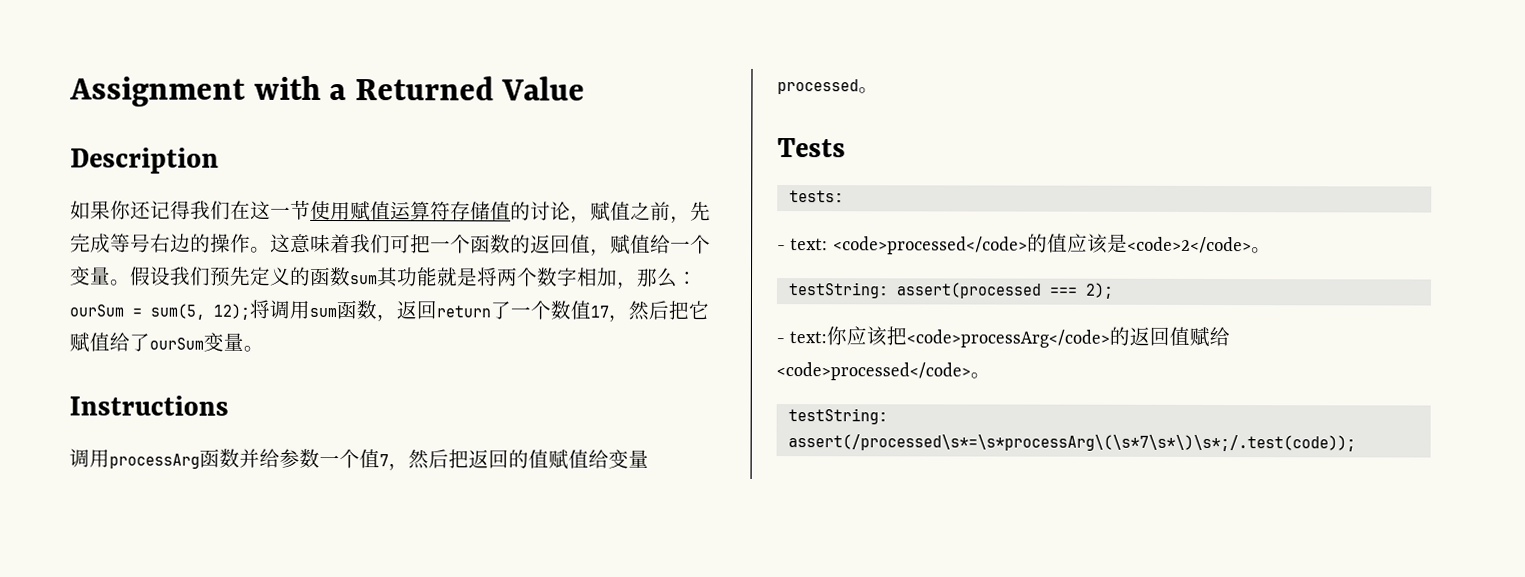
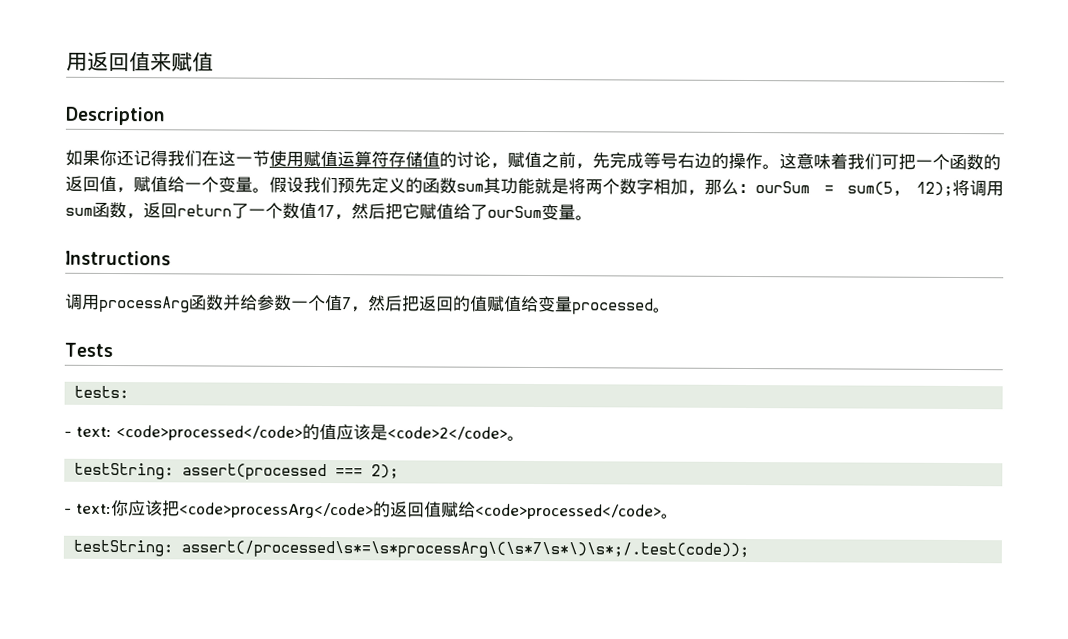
[69,75,586,107] Assignment with a Returned Value -> [66,51,214,72] 用返回值来赋值

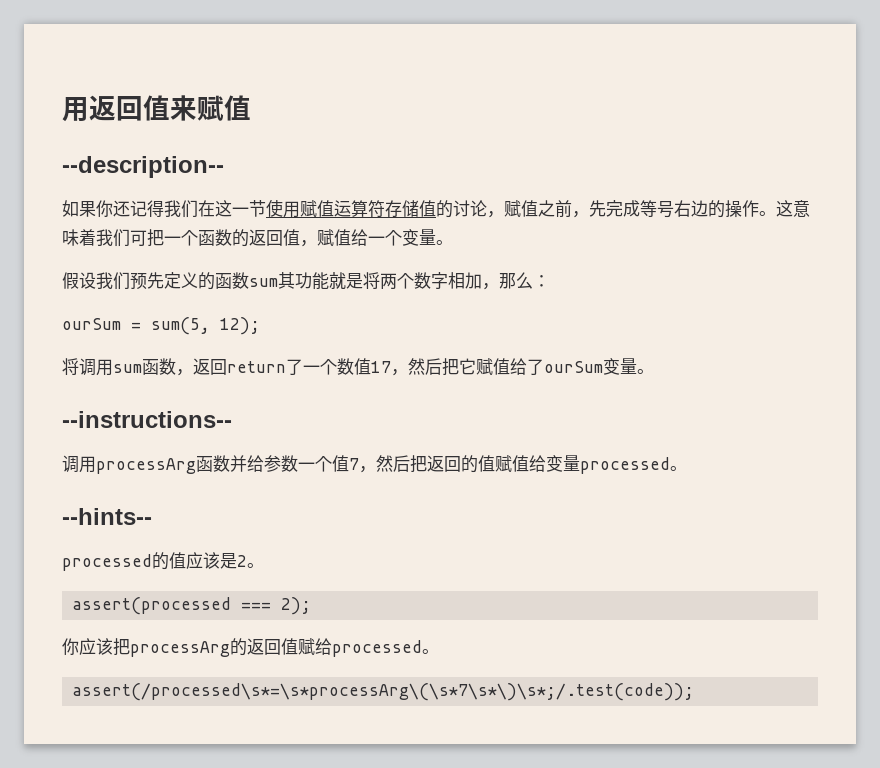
[65,106,165,126] Description -> [62,156,224,178] --description--
(270, 190) none -> (453, 242) //
(756, 188) none -> (550, 281) //
(953, 189) none -> (260, 326) //
[65,250,171,266] Instructions -> [62,411,232,428] --instructions--
[64,342,113,358] [74,385,130,399] [64,425,303,441] Tests // tests: // - text: <code>processed</code> -> [62,508,152,525] [62,554,152,571] --hints-- // processed
[387,426,525,441] [74,462,175,480] <code>2</code>。 // testString: -> [237,555,264,568] 2。 //
[64,503,112,515] - text: -> (312, 606) none
[179,502,374,519] <code>processArg</code> -> [130,641,230,657] processArg
[475,503,679,520] [73,539,174,557] <code>processed</code>。 // testString: -> [332,640,439,657] processed。 //

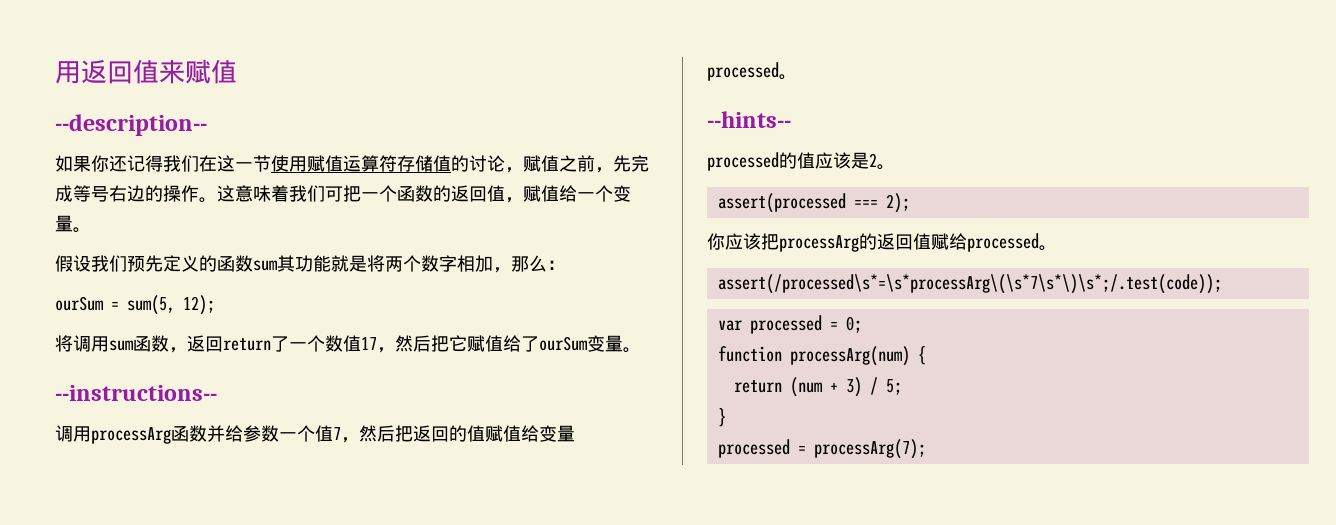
(695, 692) none -> [717,315,862,334] [717,346,926,366] [733,377,902,397] [717,408,726,427] [717,439,926,459] // var processed = 0; // function processArg(num) { // return (num + 3) / 5; // } // processed = processArg(7);

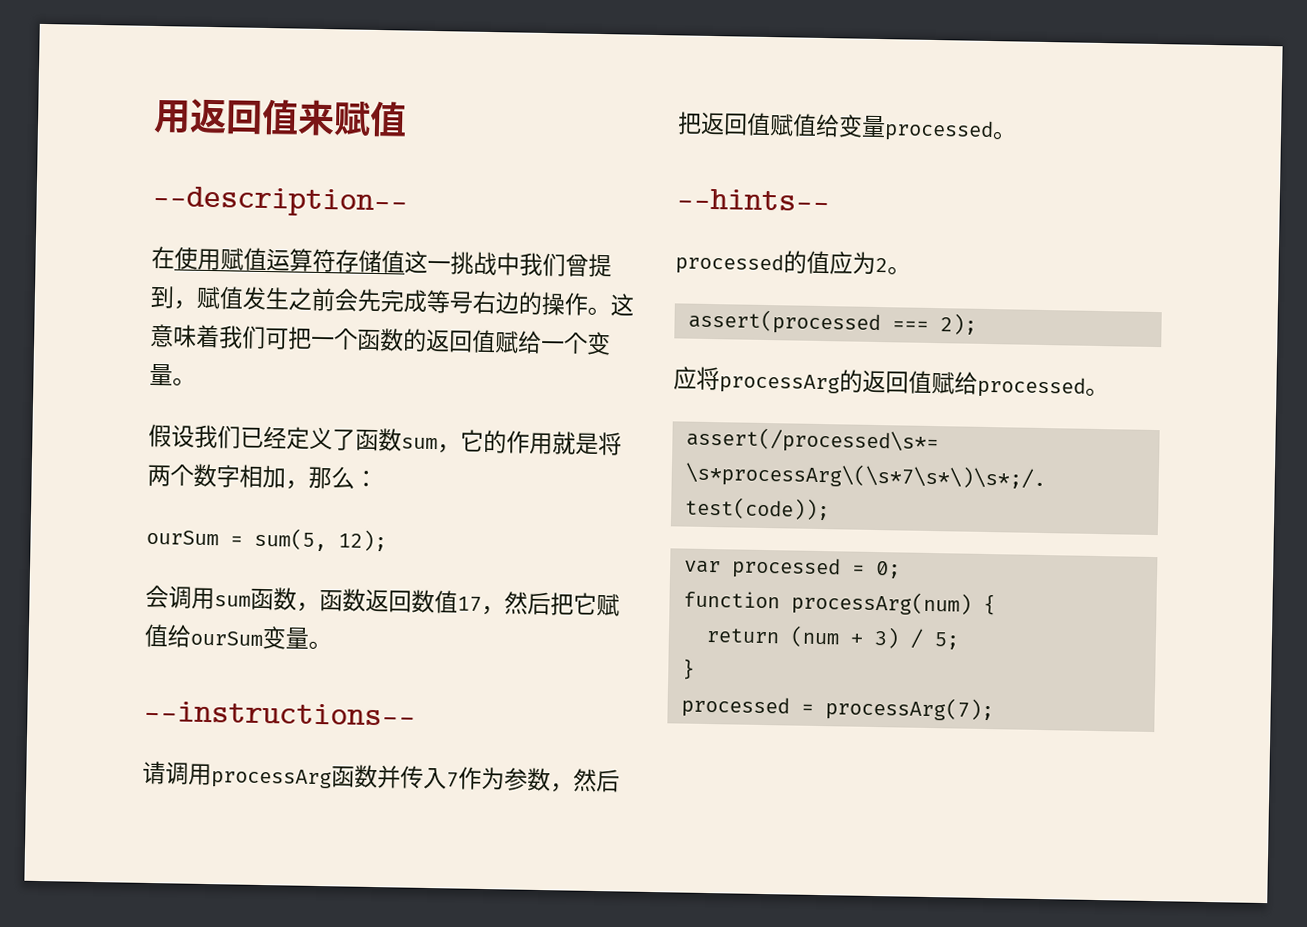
[55,155,271,172] 如果你还记得我们在这一节 -> [151,245,175,270] 在
[451,155,613,173] 的讨论，赋值之前， -> [404,250,612,278] [150,285,359,312] 这一挑战中我们曾提到，赋值发生之前会
[505,185,559,203] ，赋值 -> [494,330,519,354] 赋
[127,255,331,272] 预先定义的函数sum其功能 -> [240,425,553,455] 已经定义了函数sum，它的作用
[55,335,73,352] 将 -> [145,584,169,609] 会
[187,335,325,352] 返回return了一个 -> [319,588,412,613] 函数返回
[521,336,539,352] 了 -> (192, 636) none
(217, 393) none -> [142,760,166,785] 请
[225,425,341,442] 给参数一个值7 -> [400,765,551,792] 传入7作为参数
[449,425,467,442] 的 -> (748, 124) none
[833,152,869,169] 该是 -> [852,251,876,275] 为
[707,233,779,250] 你应该把 -> [673,366,720,391] 应将

